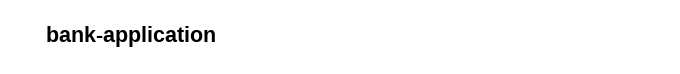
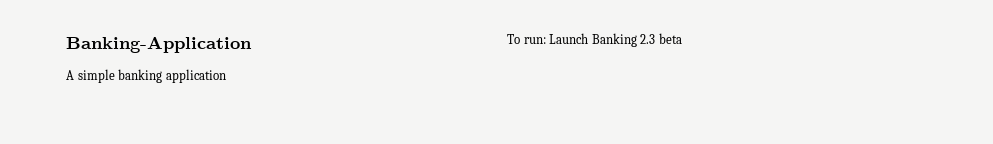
[46,26,216,47] bank-application -> [66,36,252,53] [66,69,226,83] [507,33,682,47] Banking-Application // A simple banking application // To run: Launch Banking 2.3 beta

